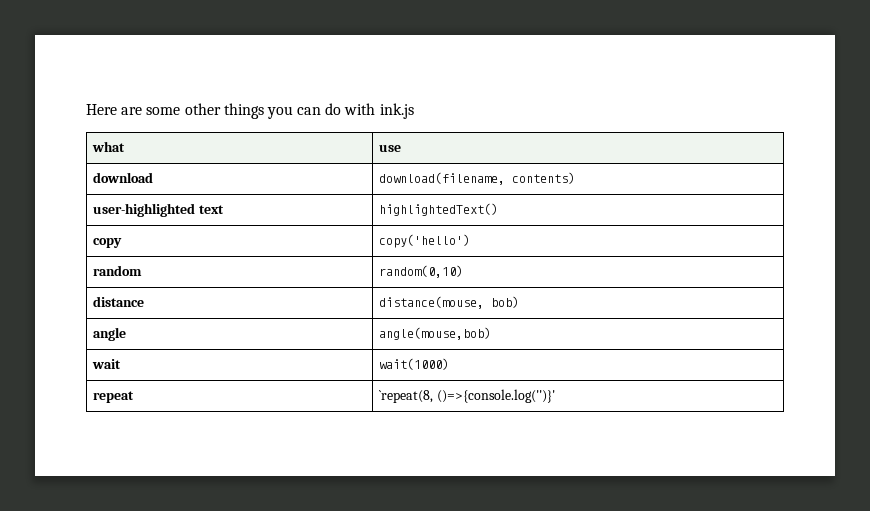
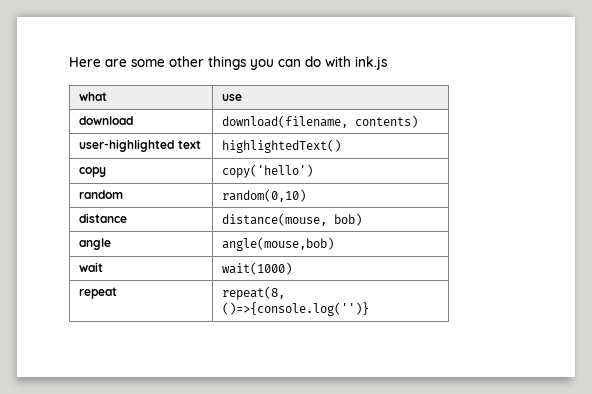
[378,389,555,403] `repeat(8, ()=>{console.log('')}' -> [222,286,286,300] [222,302,370,316] repeat(8, ()=>{console.log('')}

